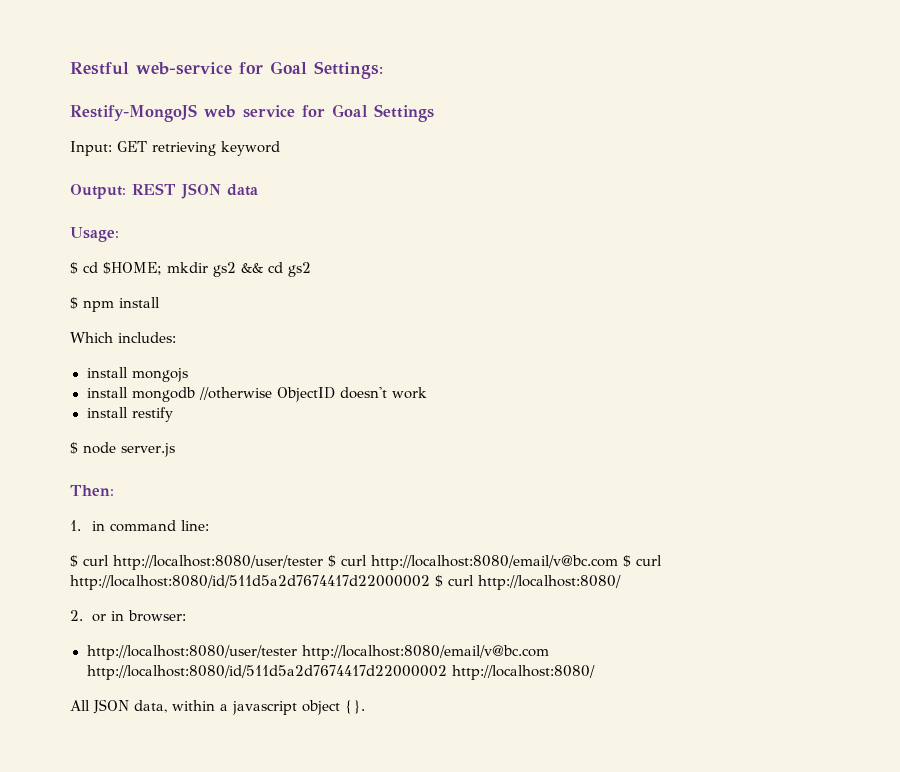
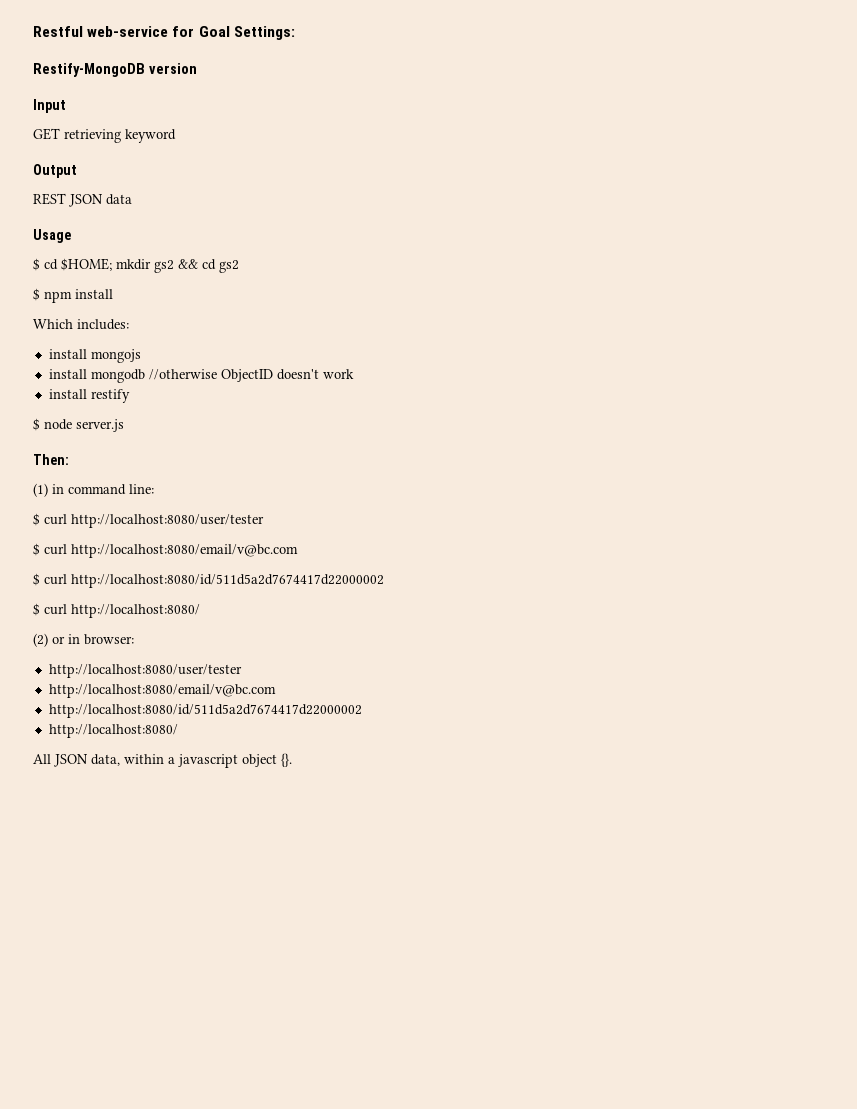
[70,104,434,122] [70,141,112,156] Restify-MongoJS web service for Goal Settings // Input: -> [33,63,197,77] [33,99,66,113] Restify-MongoDB version // Input //
[70,184,126,199] Output: -> [33,164,77,178] Output //
[70,227,119,242] Usage: -> [33,229,71,243] Usage
[70,520,81,531] 1. -> [33,483,48,497] (1)
(323, 562) none -> (264, 521) //
(618, 562) none -> (298, 551) //
(430, 582) none -> (384, 581) //
[70,610,83,621] 2. -> [33,633,48,647] (2)
[301,645,549,660] [86,665,447,680] http://localhost:8080/email/v@bc.com http://localhost:8080/id/511d5a2d7674417d22000002 -> [48,684,276,698] [48,704,362,718] // http://localhost:8080/email/v@bc.com // http://localhost:8080/id/511d5a2d7674417d22000002 //

